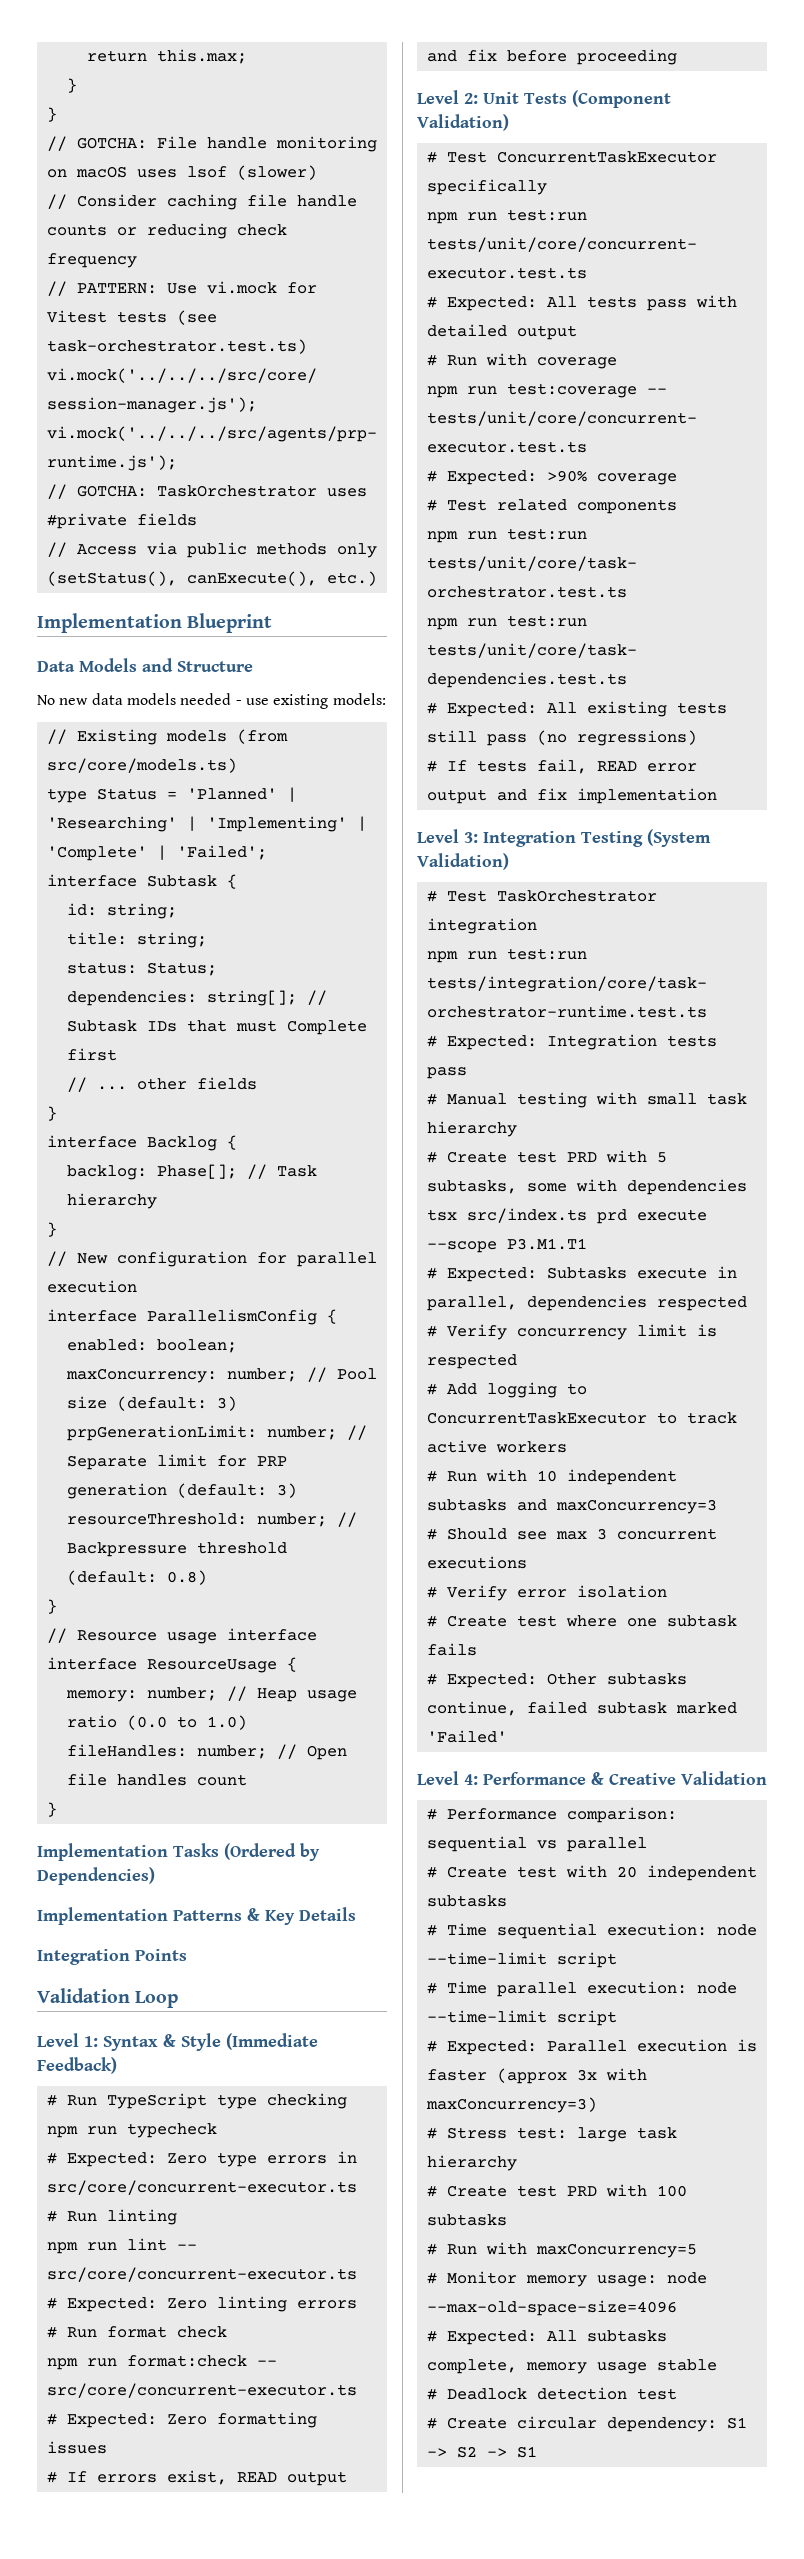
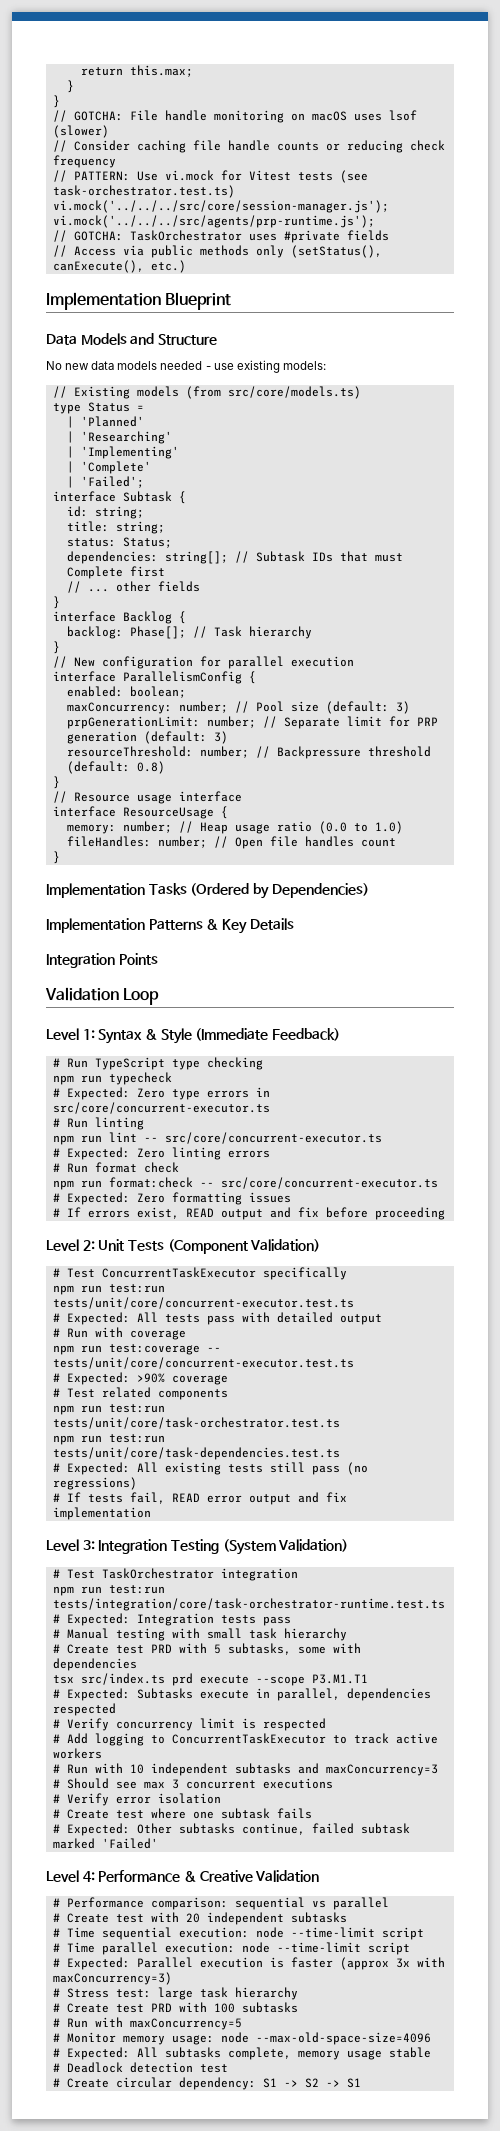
(177, 795) none -> [66,416,74,428] // |
(277, 794) none -> (144, 421) //
(177, 824) none -> (172, 437) //
(347, 824) none -> (179, 452) //
(147, 853) none -> (151, 467) //

